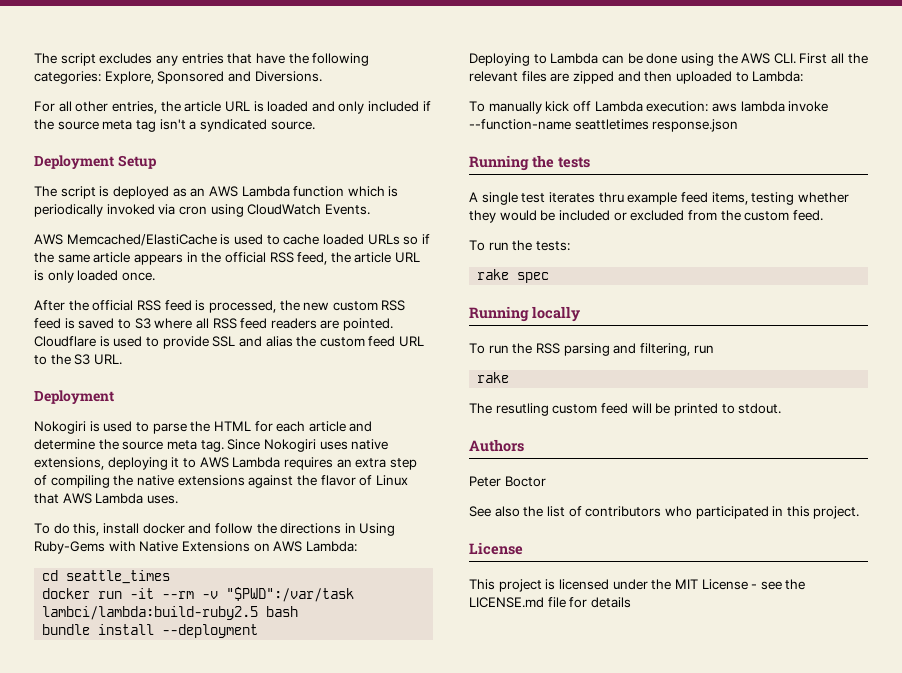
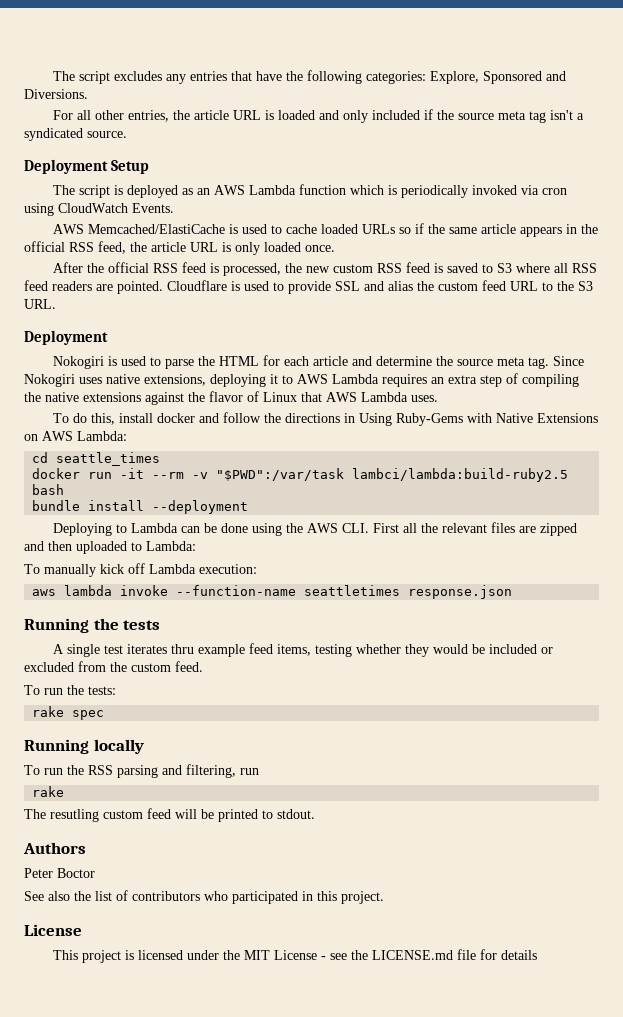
(709, 106) none -> (257, 569) //

